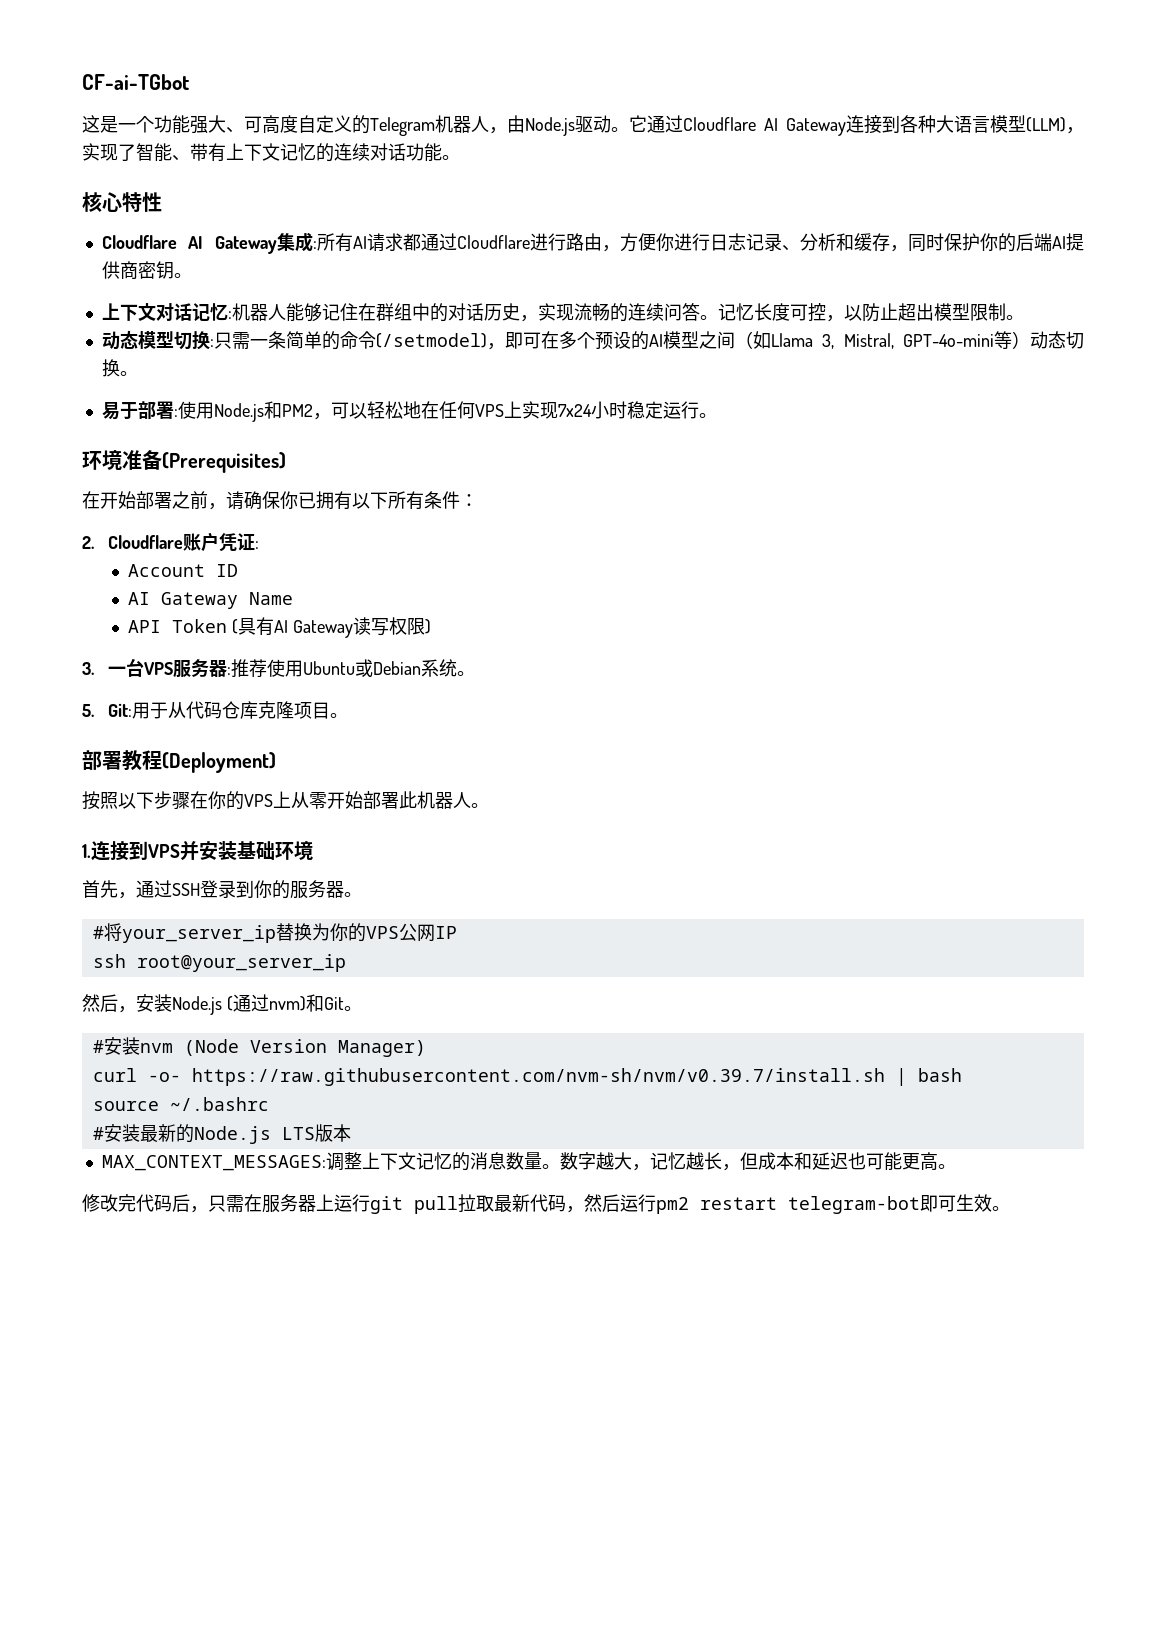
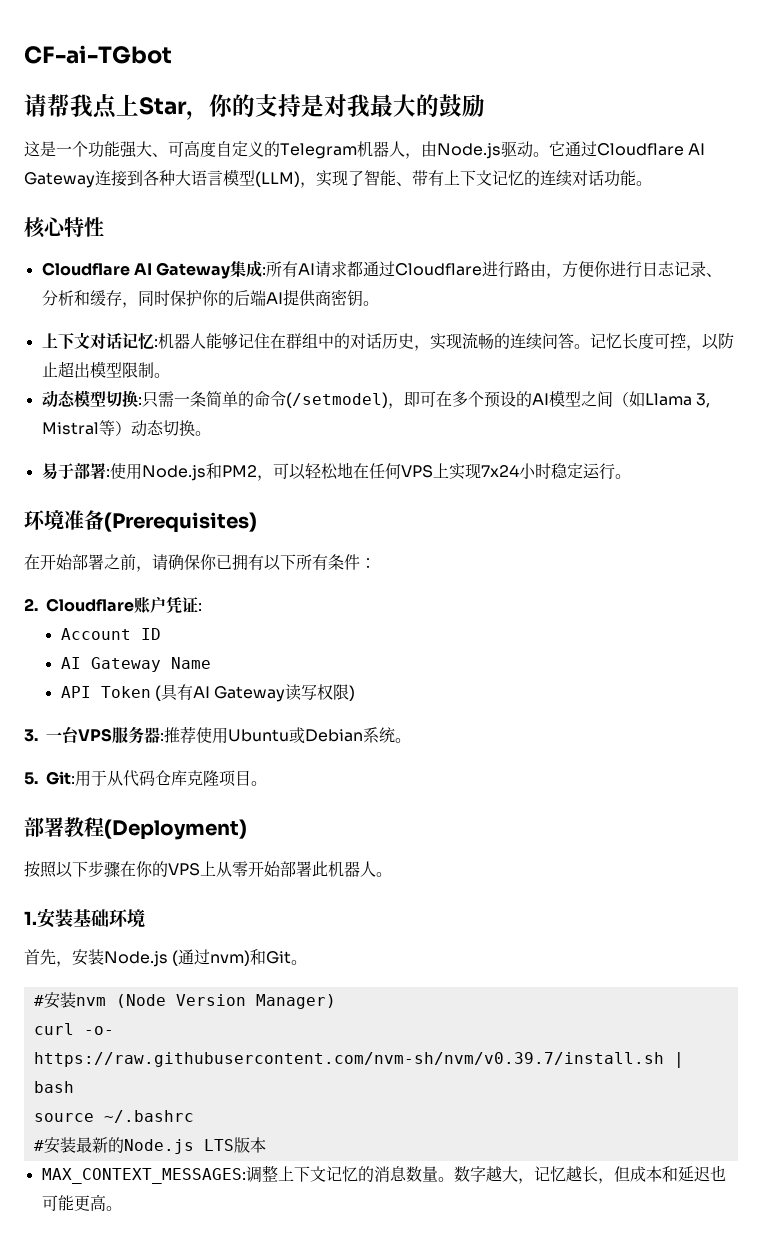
(189, 82) none -> [24,94,485,120] // 请帮我点上Star，你的支持是对我最大的鼓励
[843,333,995,349] Mistral, GPT-4o-mini -> [41,422,99,435] Mistral
[91,840,199,861] 连接到VPS并 -> (37, 918) none
[136,880,362,899] [92,923,457,943] [92,954,346,972] [82,994,136,1013] 通过SSH登录到你的服务器。 // #将your_server_ip替换为你的VPS公网IP // ssh root@your_server_ip // 然后， -> (72, 964) none
[82,1194,1010,1214] // 修改完代码后，只需在服务器上运行git pull拉取最新代码，然后运行pm2 restart telegram-bot即可生效。 -> (122, 1208) none

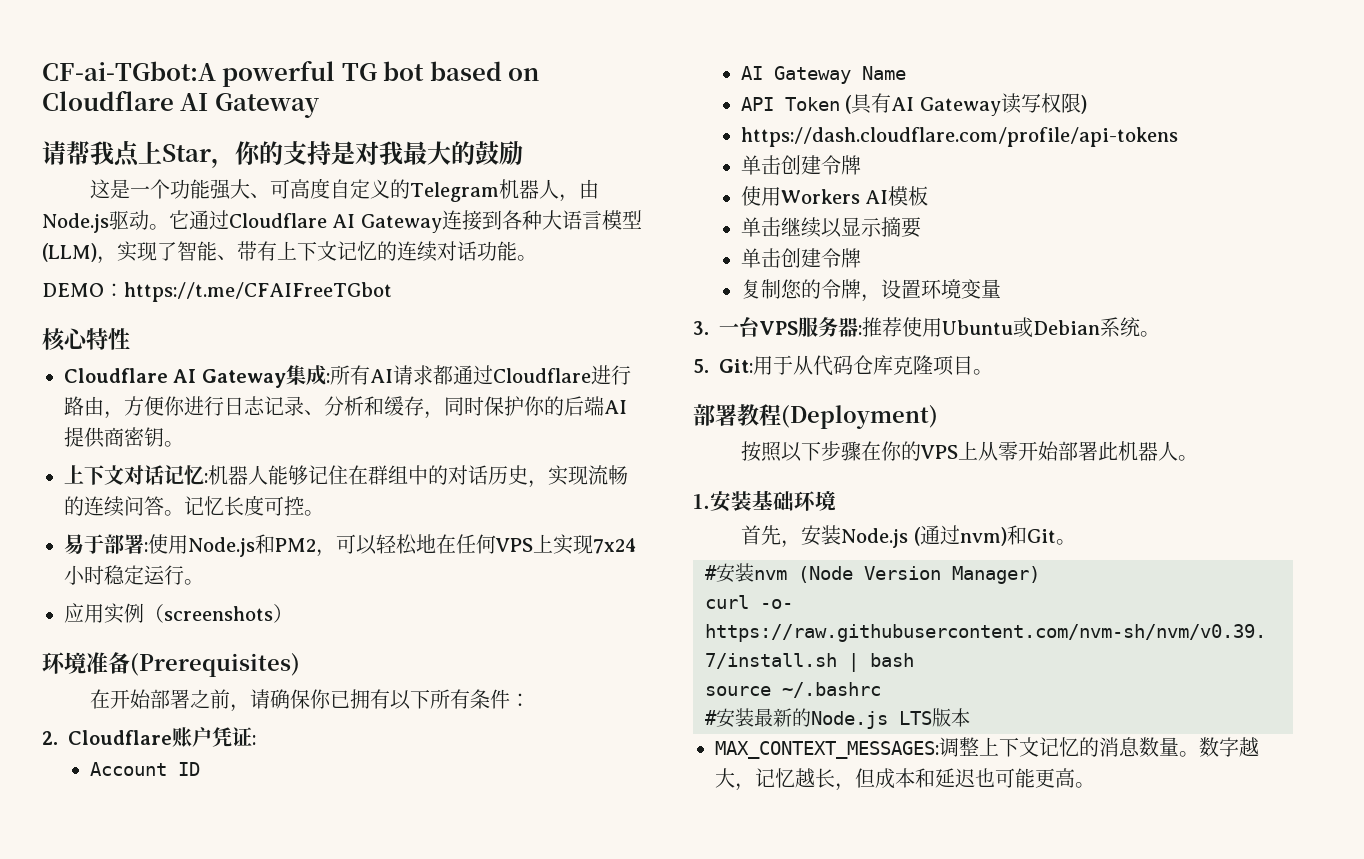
[24,45,172,64] CF-ai-TGbot -> [42,60,540,87] [42,90,319,118] CF-ai-TGbot:A powerful TG bot based on Cloudflare AI Gateway
(652, 183) none -> [42,282,392,302] // DEMO：https://t.me/CFAIFreeTGbot
[685,332,734,351] [41,361,170,378] [41,390,710,409] [41,420,195,437] ，以防止超出模型限制。 // 动态模型切换:只需一条简单的命令(/setmodel)，即可在多个预设的AI模型之间（如Llama 3, Mistral等）动态切换 -> (304, 506) none
(631, 476) none -> [64,603,293,624] // 应用实例（screenshots）
(356, 693) none -> [741,127,1179,147] [741,155,862,175] [741,186,929,206] [741,217,922,238] [741,248,862,268] [741,279,1002,302] // https://dash.cloudflare.com/profile/api-tokens // 单击创建令牌 // 使用Workers AI模板 // 单击继续以显示摘要 // 单击创建令牌 // 复制您的令牌，设置环境变量

